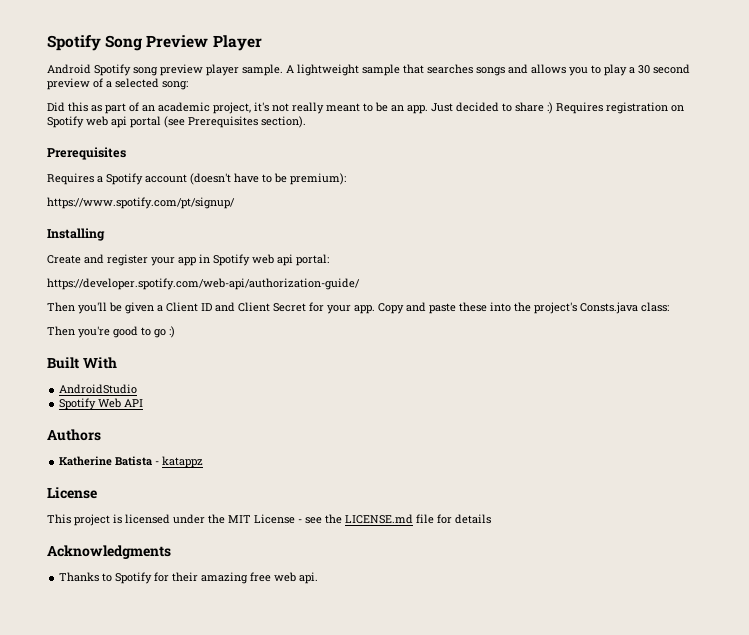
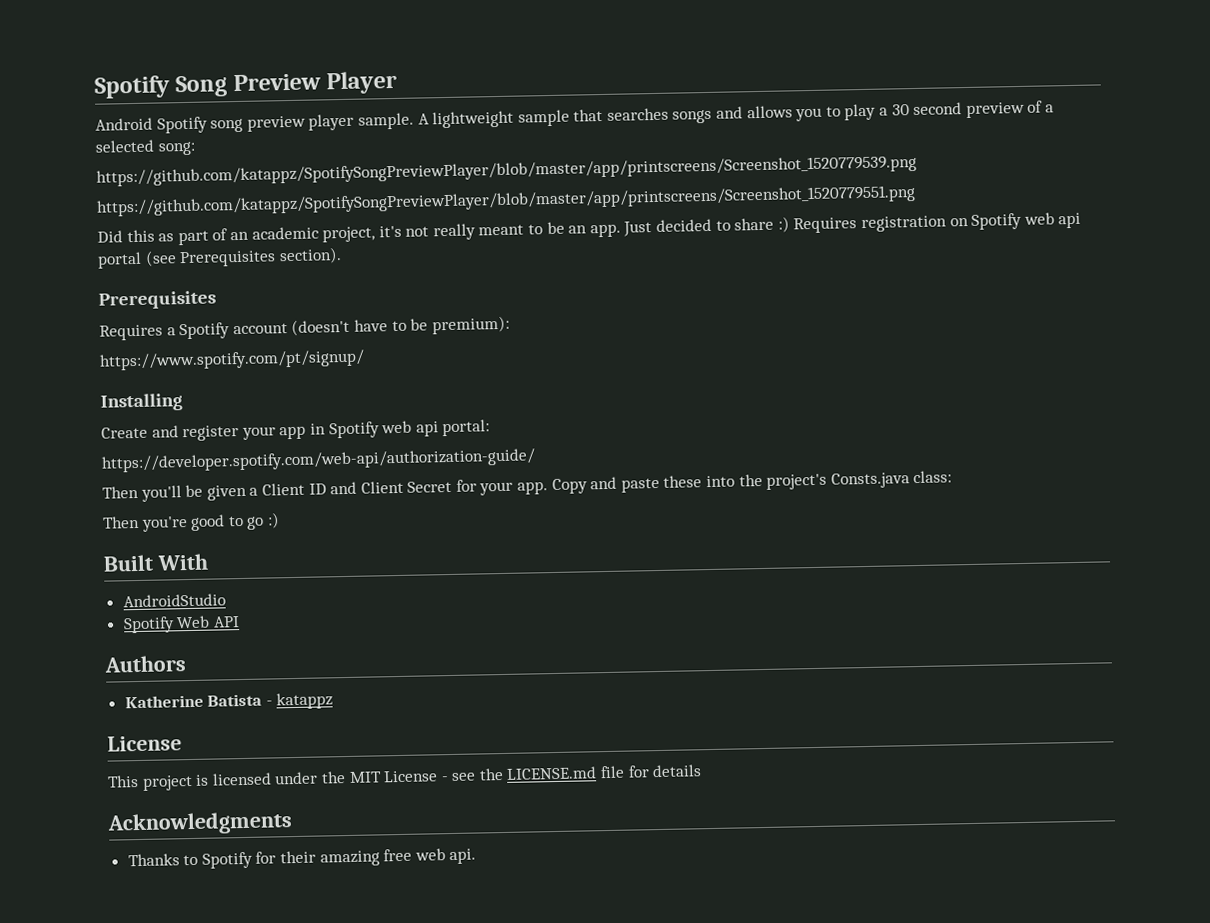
(188, 85) none -> [96,154,917,187] [96,185,916,217] // https://github.com/katappz/SpotifySongPreviewPlayer/blob/master/app/printscreens/Screenshot_1520779539.png // https://github.com/katappz/SpotifySongPreviewPlayer/blob/master/app/printscreens/Screenshot_1520779551.png

